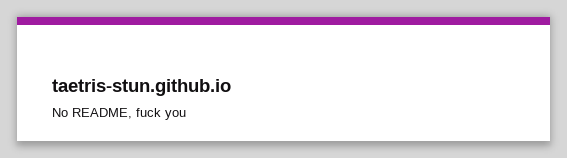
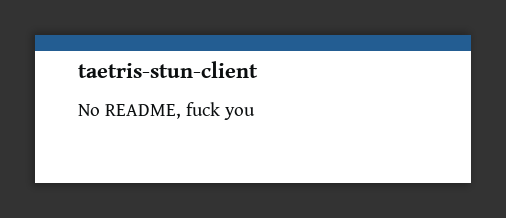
[52,79,231,96] taetris-stun.github.io -> [78,61,258,78] taetris-stun-client

